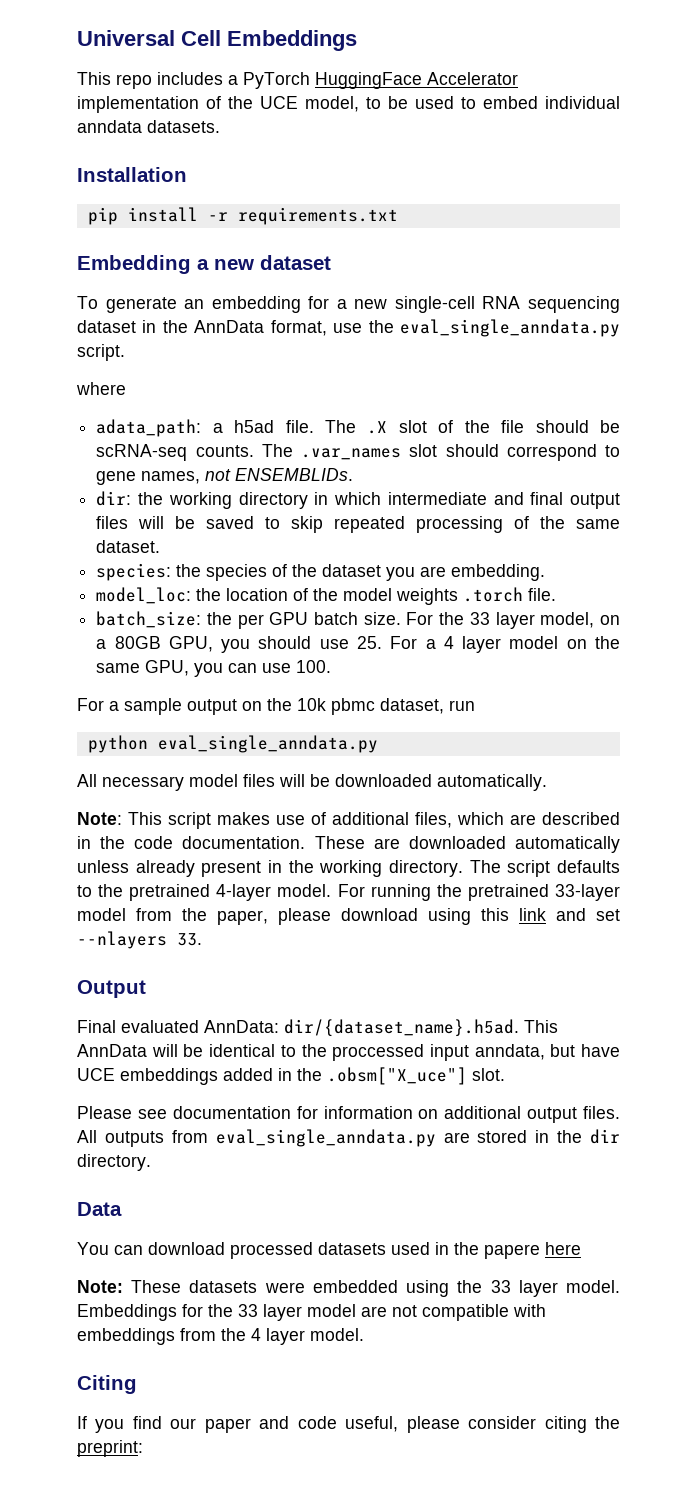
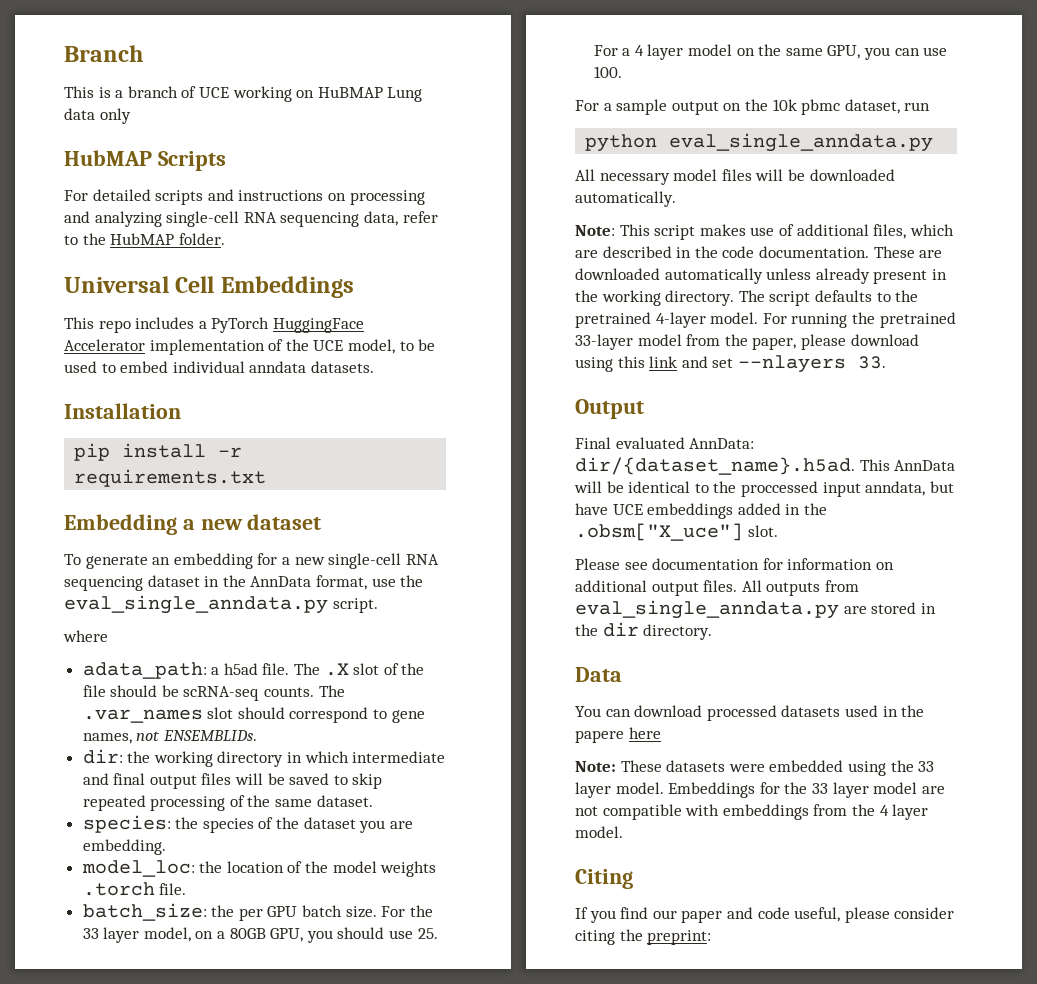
(77, 38) none -> [64,45,143,62] [64,86,423,102] [64,108,131,124] [64,150,226,171] [64,189,425,205] [64,211,438,227] [64,233,225,245] Branch // This is a branch of UCE working on HuBMAP Lung data only // HubMAP Scripts // For detailed scripts and instructions on processing and analyzing single-cell RNA sequencing data, refer to the HubMAP folder. //

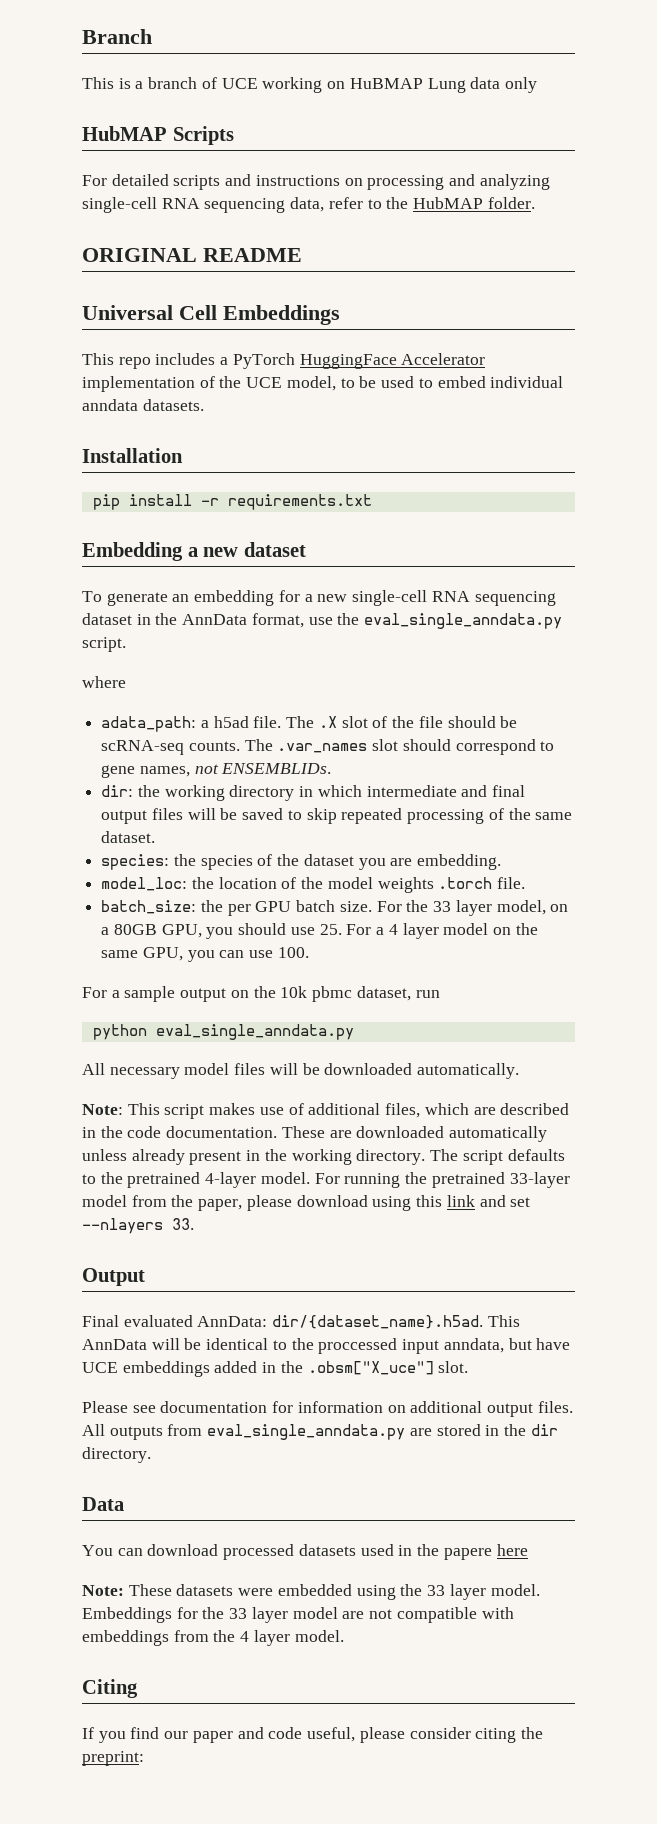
(225, 239) none -> [82,248,302,262] // ORIGINAL README

